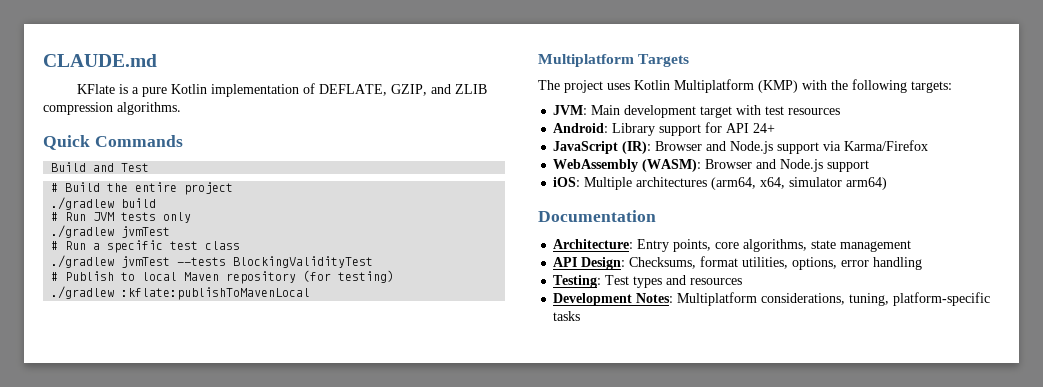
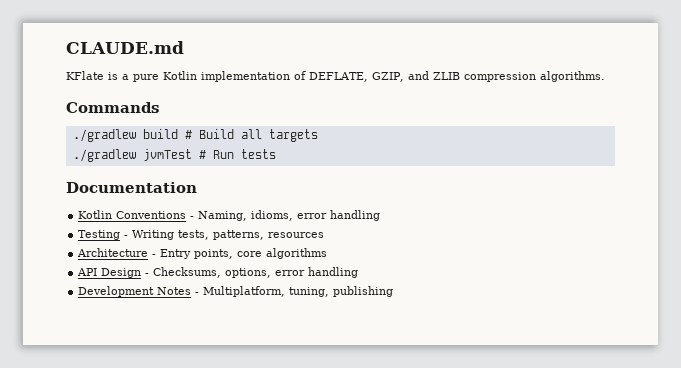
[43,135,90,150] Quick -> (605, 76) none
[51,162,150,172] [51,182,234,195] [51,197,157,210] [51,212,192,223] [51,225,171,238] [51,240,241,253] [51,255,374,268] [51,270,395,284] [51,286,311,300] [538,54,690,67] [538,79,952,93] [553,105,841,118] [553,122,776,136] [553,140,929,154] [553,159,870,172] [553,177,888,190] [538,210,656,222] [553,239,912,252] [553,256,923,270] [553,275,743,288] [553,292,991,306] [553,311,581,321] Build and Test // # Build the entire project // ./gradlew build // # Run JVM tests only // ./gradlew jvmTest // # Run a specific test class // ./gradlew jvmTest --tests BlockingValidityTest // # Publish to local Maven repository (for testing) // ./gradlew :kflate:publishToMavenLocal // Multiplatform Targets // The project uses Kotlin Multiplatform (KMP) with the following targets: // JVM: Main development target with test resources // Android: Library support for API 24+ // JavaScript (IR): Browser and Node.js support via Karma/Firefox // WebAssembly (WASM): Browser and Node.js support // iOS: Multiple architectures (arm64, x64, simulator arm64) // Documentation // Architecture: Entry points, core algorithms, state management // API Design: Checksums, format utilities, options, error handling // Testing: Test types and resources // Development Notes: Multiplatform considerations, tuning, platform-specific tasks -> [72,129,318,142] [72,149,276,162] [66,182,197,193] [78,210,381,221] [78,230,325,240] [77,248,328,259] [77,267,359,278] [78,286,394,297] ./gradlew build # Build all targets // ./gradlew jvmTest # Run tests // Documentation // Kotlin Conventions - Naming, idioms, error handling // Testing - Writing tests, patterns, resources // Architecture - Entry points, core algorithms // API Design - Checksums, options, error handling // Development Notes - Multiplatform, tuning, publishing

